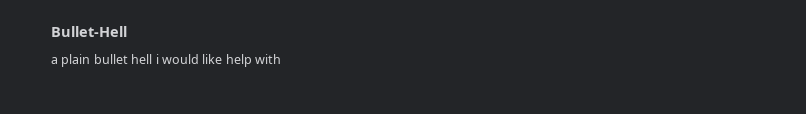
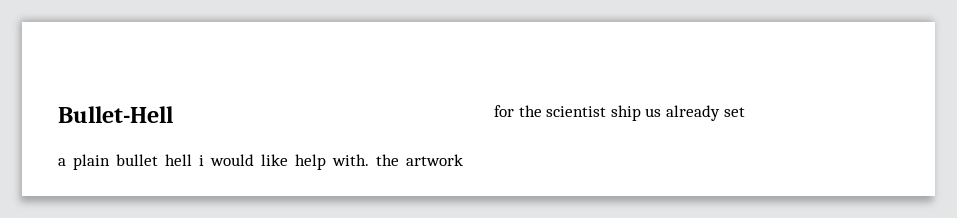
[255,54,281,64] with -> [332,154,463,166] [494,105,745,121] with. the artwork for the scientist ship us already set

